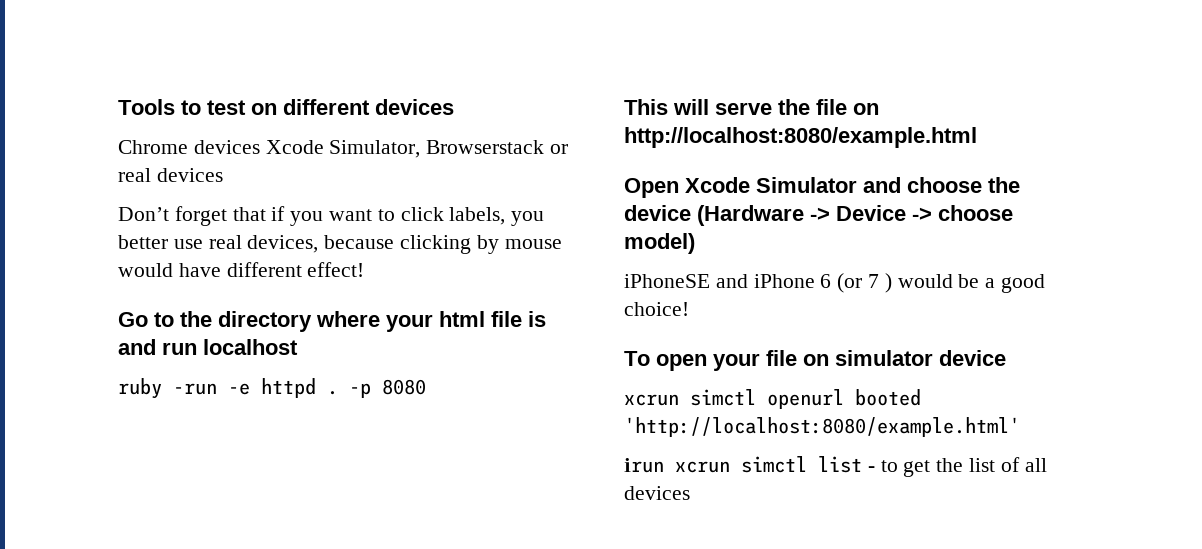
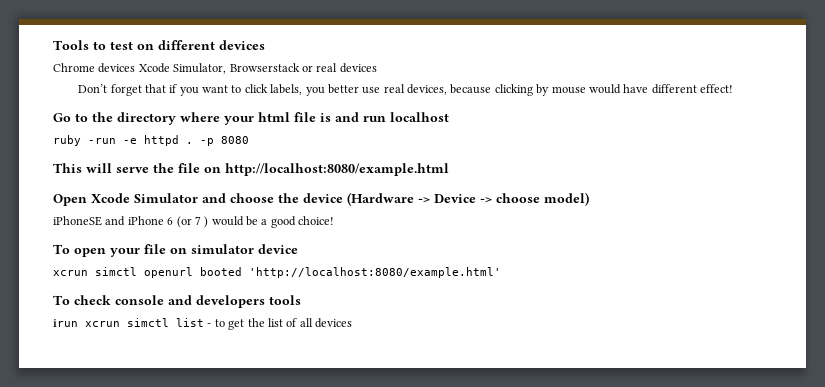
(1020, 427) none -> [53,295,301,308] // To check console and developers tools

